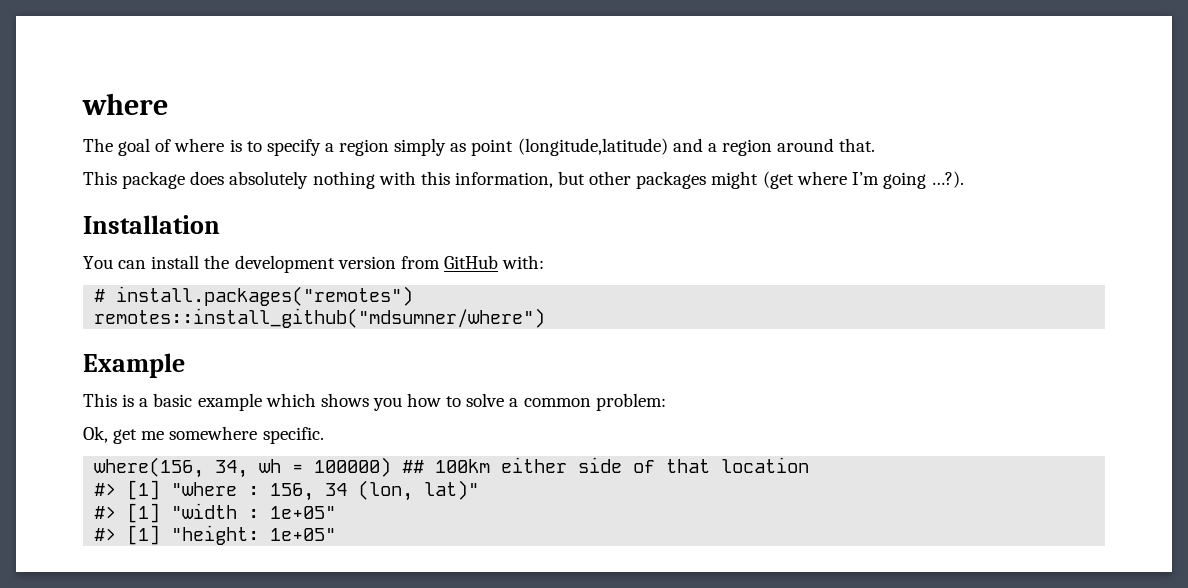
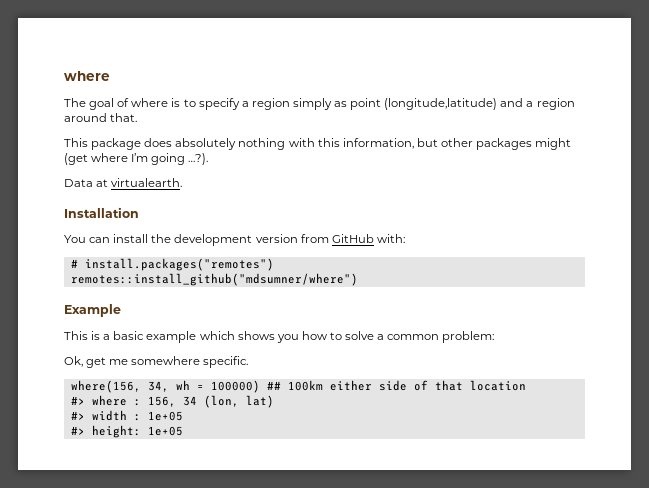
(965, 179) none -> [64,178,183,187] // Data at virtualearth.
[127,480,238,500] [1] "where -> [91,395,127,406] where
[424,480,480,500] [94,503,337,523] [94,525,337,545] lat)" // #> [1] "width : 1e+05" // #> [1] "height: 1e+05" -> [245,395,274,408] [70,410,183,421] [70,425,183,438] lat) // #> width : 1e+05 // #> height: 1e+05

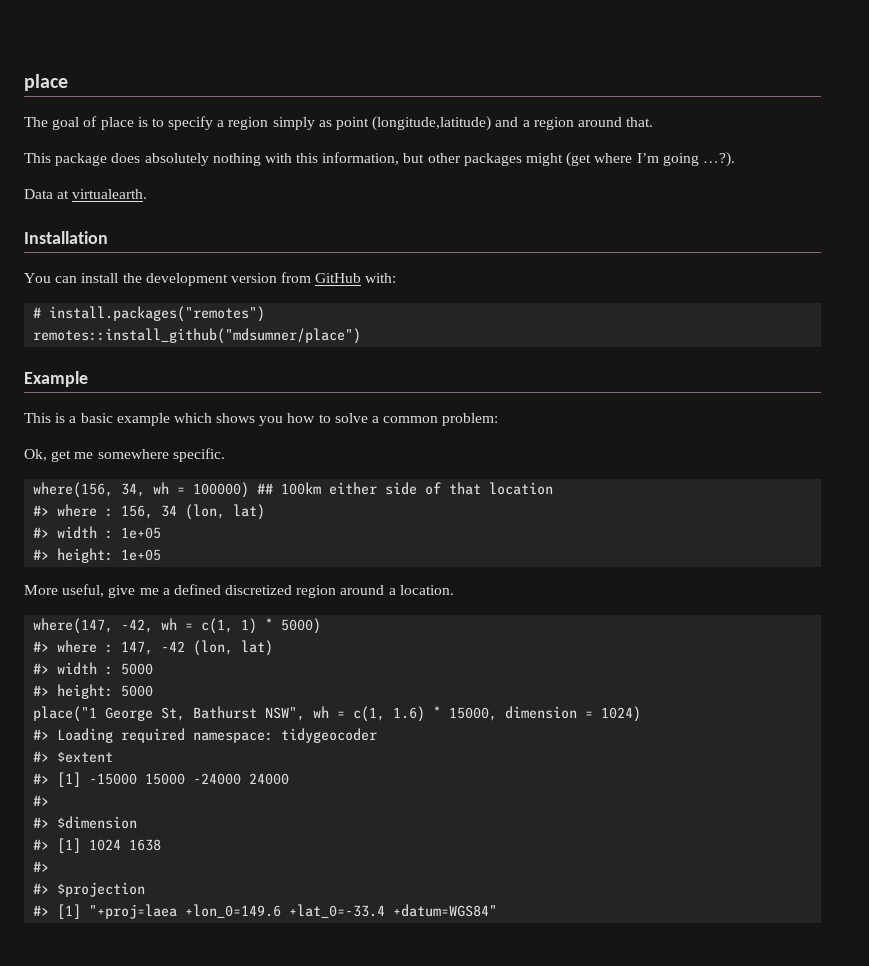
[64,71,110,81] where -> [24,74,68,91] place
[131,98,169,107] where -> [100,117,134,130] place
[70,273,358,286] remotes::install_github("mdsumner/where") -> [33,328,362,344] remotes::install_github("mdsumner/place")
(183, 431) none -> [24,584,454,598] [33,618,322,634] [33,640,274,656] [33,662,154,675] [33,684,154,699] [33,706,642,722] [33,728,378,743] [33,751,114,763] [33,772,290,787] [33,795,50,806] [33,816,138,829] [33,838,162,853] [33,861,50,872] [33,882,146,897] [33,904,498,919] // More useful, give me a defined discretized region around a location. // where(147, -42, wh = c(1, 1) * 5000) // #> where : 147, -42 (lon, lat) // #> width : 5000 // #> height: 5000 // place("1 George St, Bathurst NSW", wh = c(1, 1.6) * 15000, dimension = 1024) // #> Loading required namespace: tidygeocoder // #> $extent // #> [1] -15000 15000 -24000 24000 // #> // #> $dimension // #> [1] 1024 1638 // #> // #> $projection // #> [1] "+proj=laea +lon_0=149.6 +lat_0=-33.4 +datum=WGS84"

